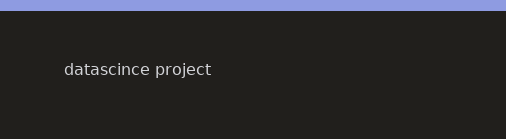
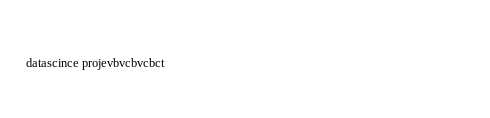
[155,63,211,78] project -> [82,58,166,70] projevbvcbvcbct

